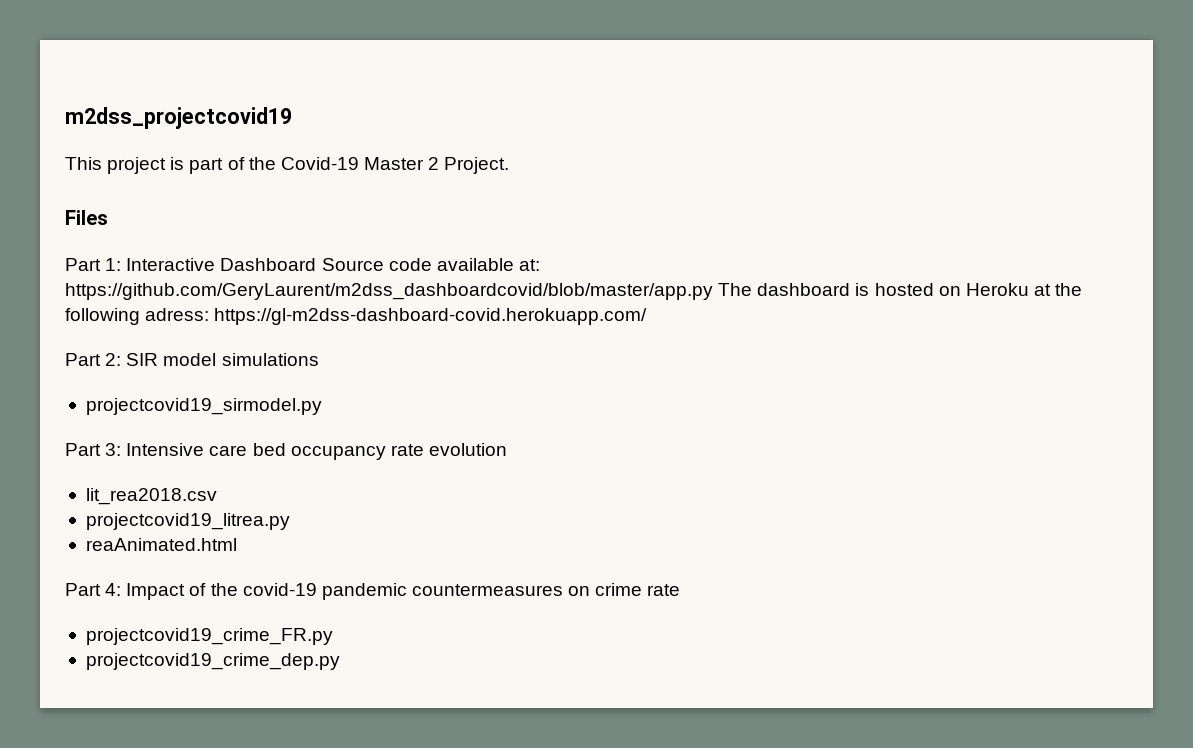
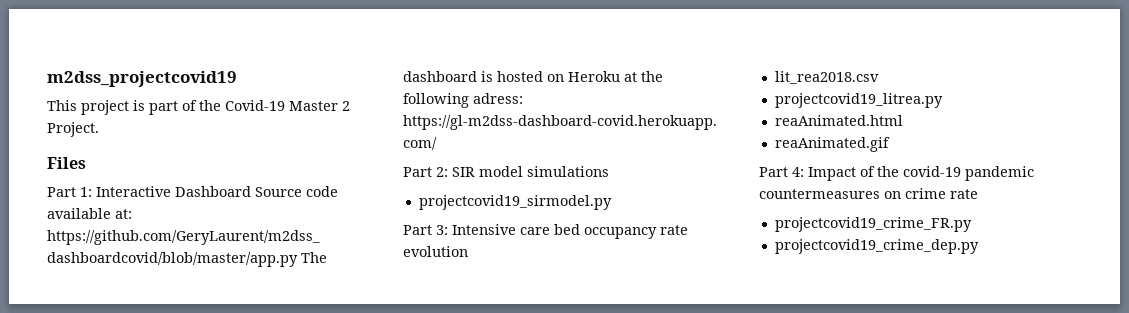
(237, 544) none -> [774,137,890,152] // reaAnimated.gif

